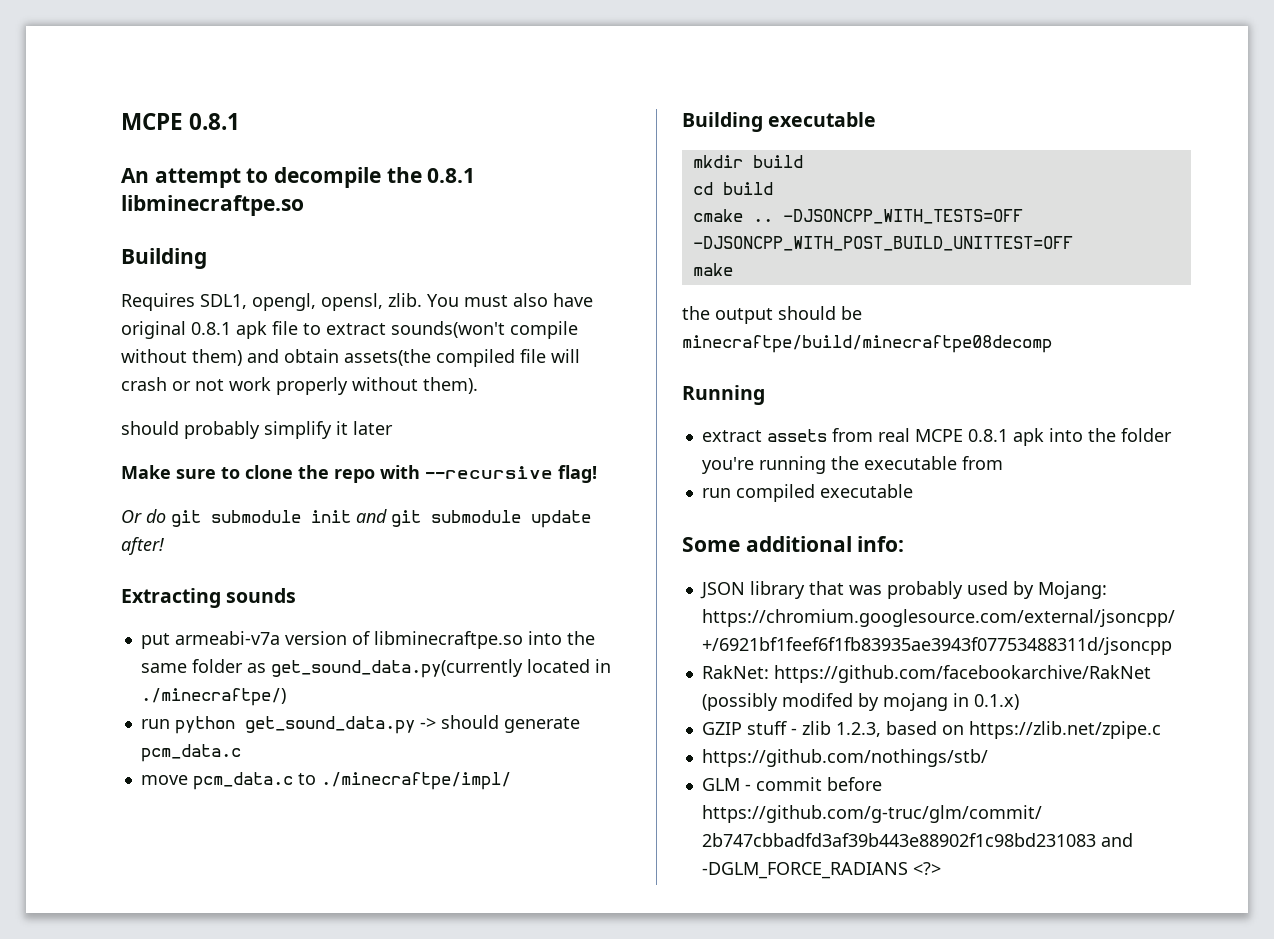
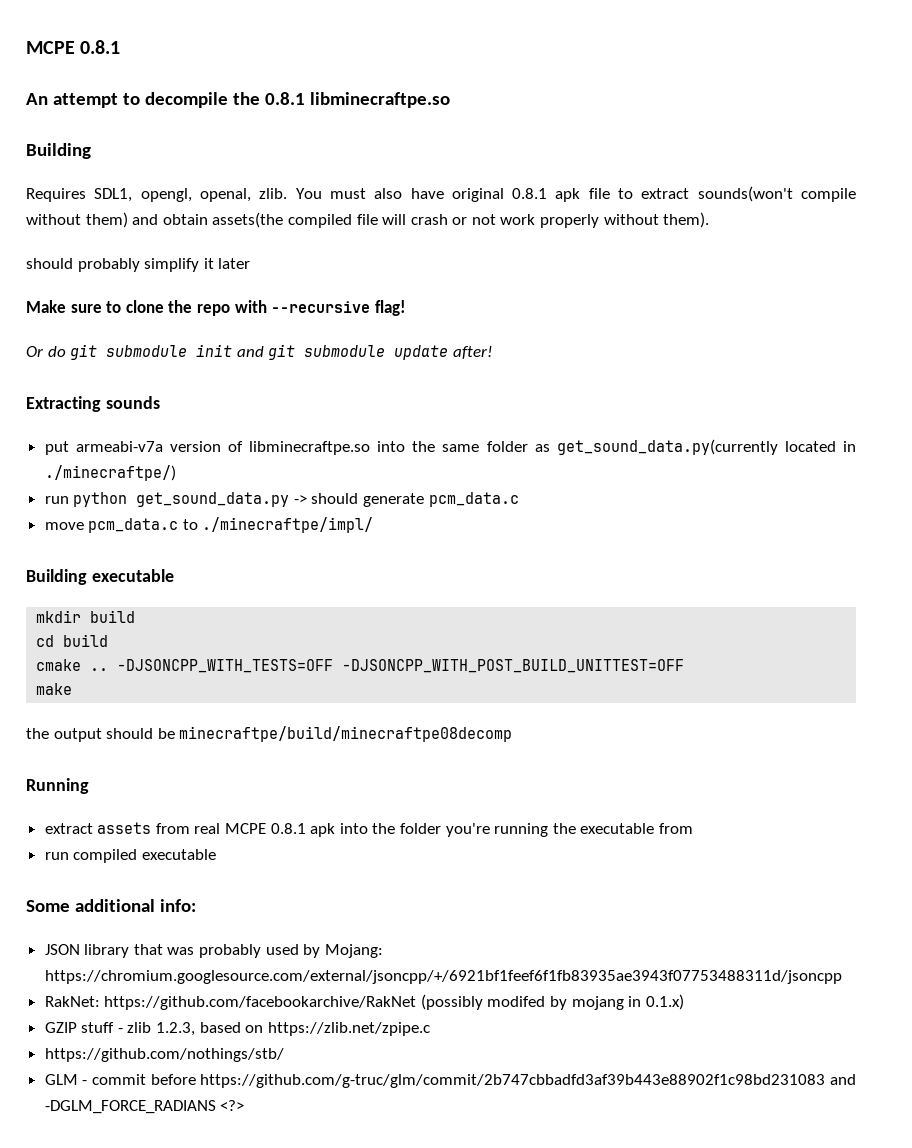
[321,293,383,311] opensl, -> [199,188,251,202] openal,

